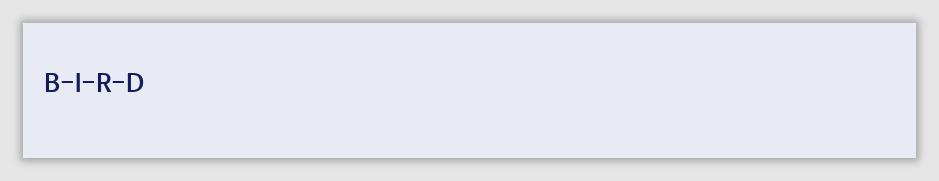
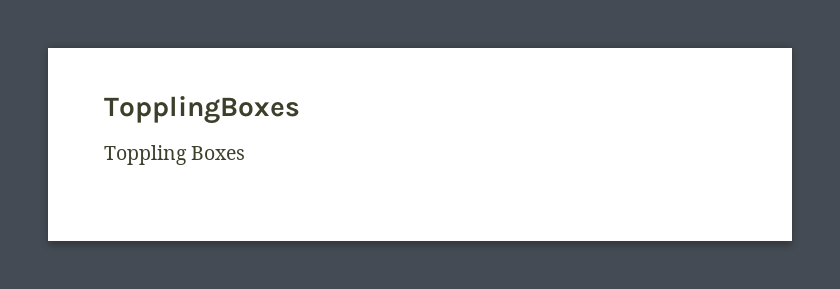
[44,73,144,92] B-I-R-D -> [104,96,300,124] [104,145,246,165] TopplingBoxes // Toppling Boxes

